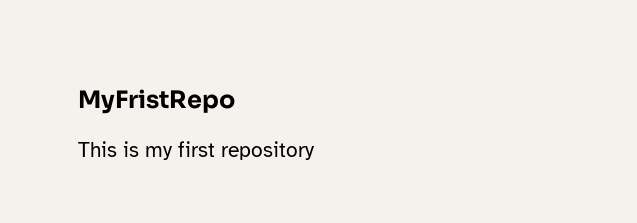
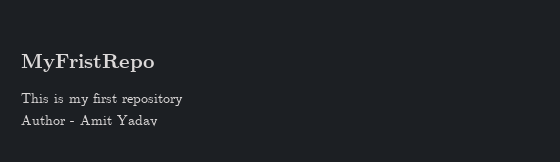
(315, 150) none -> [21,115,158,127] // Author - Amit Yadav

